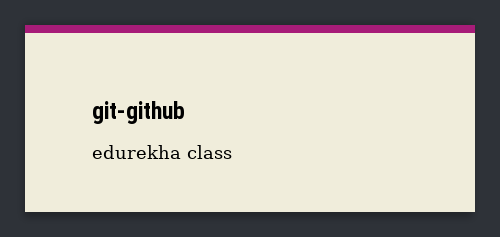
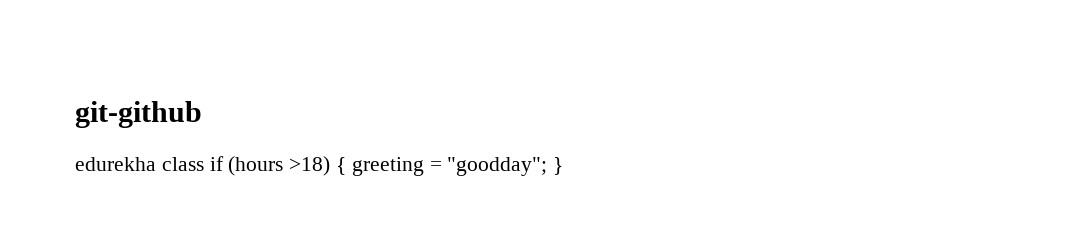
(232, 152) none -> [209,156,564,176] if (hours >18) { greeting = "goodday"; }

